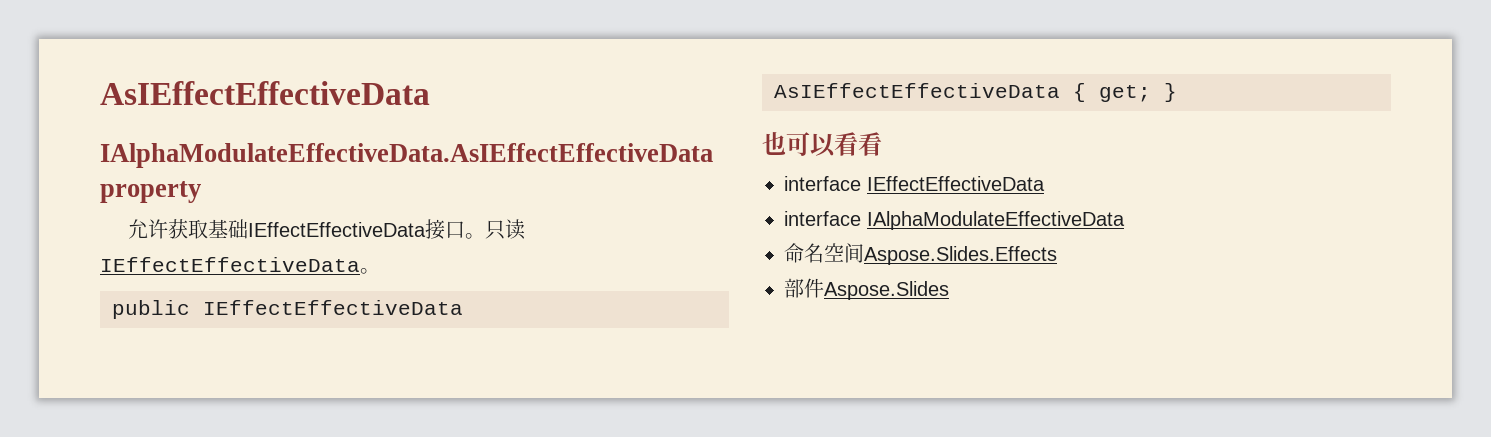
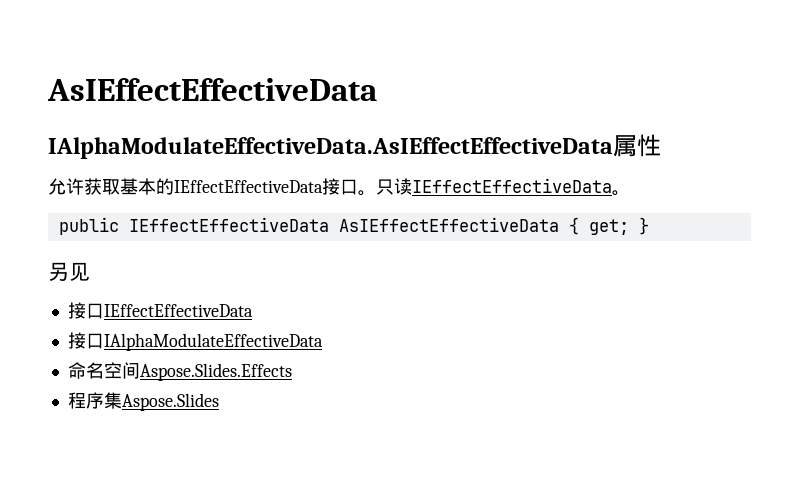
[100,181,201,203] property -> [613,134,661,157] 属性
[227,219,248,239] 础 -> [138,178,174,195] 本的
[762,132,882,157] [784,176,861,191] 也可以看看 // interface -> [48,262,90,281] [67,302,104,319] 另见 // 接口
[784,211,861,226] interface -> [67,332,104,349] 接口
[784,278,824,298] 部件 -> [67,392,122,409] 程序集

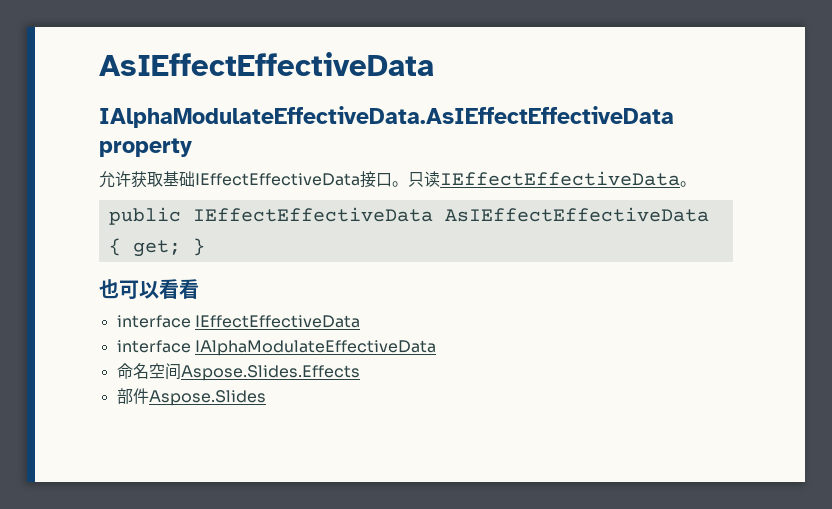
[613,134,661,157] 属性 -> [99,138,192,157] property
[138,178,174,195] 本的 -> [179,171,195,187] 础
[48,262,90,281] [67,302,104,319] 另见 // 接口 -> [99,279,199,299] [116,315,191,328] 也可以看看 // interface
[67,332,104,349] 接口 -> [116,340,191,353] interface
[67,392,122,409] 程序集 -> [116,388,149,404] 部件

